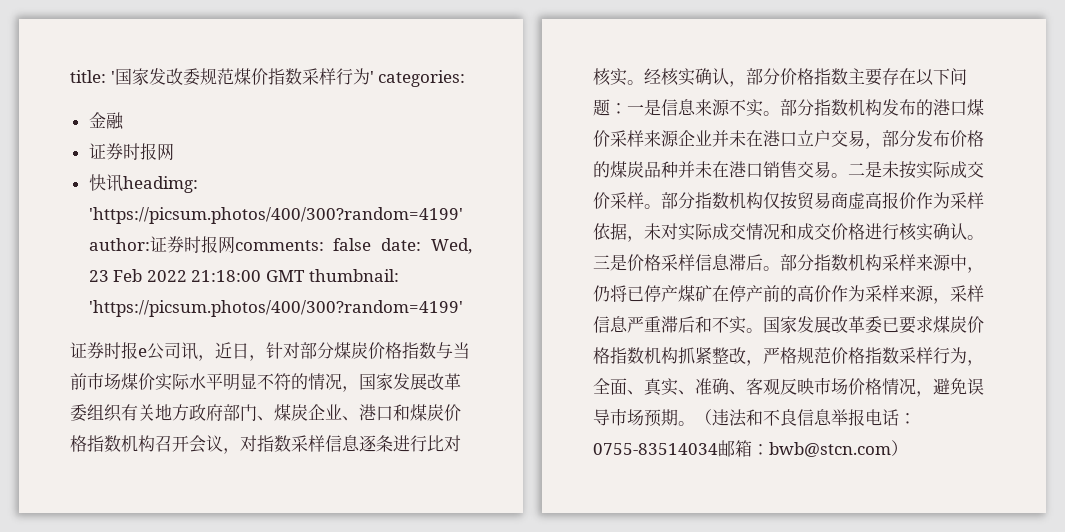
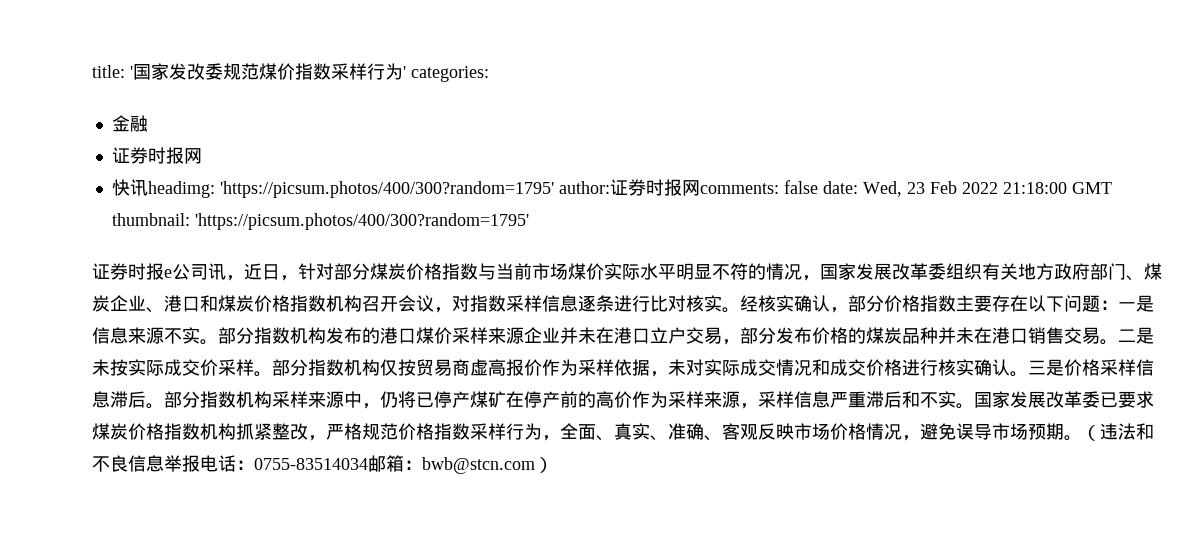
[88,207,463,224] 'https://picsum.photos/400/300?random=4199' -> [219,181,554,198] 'https://picsum.photos/400/300?random=1795'
[88,300,463,317] 'https://picsum.photos/400/300?random=4199' -> [194,213,529,230] 'https://picsum.photos/400/300?random=1795'

